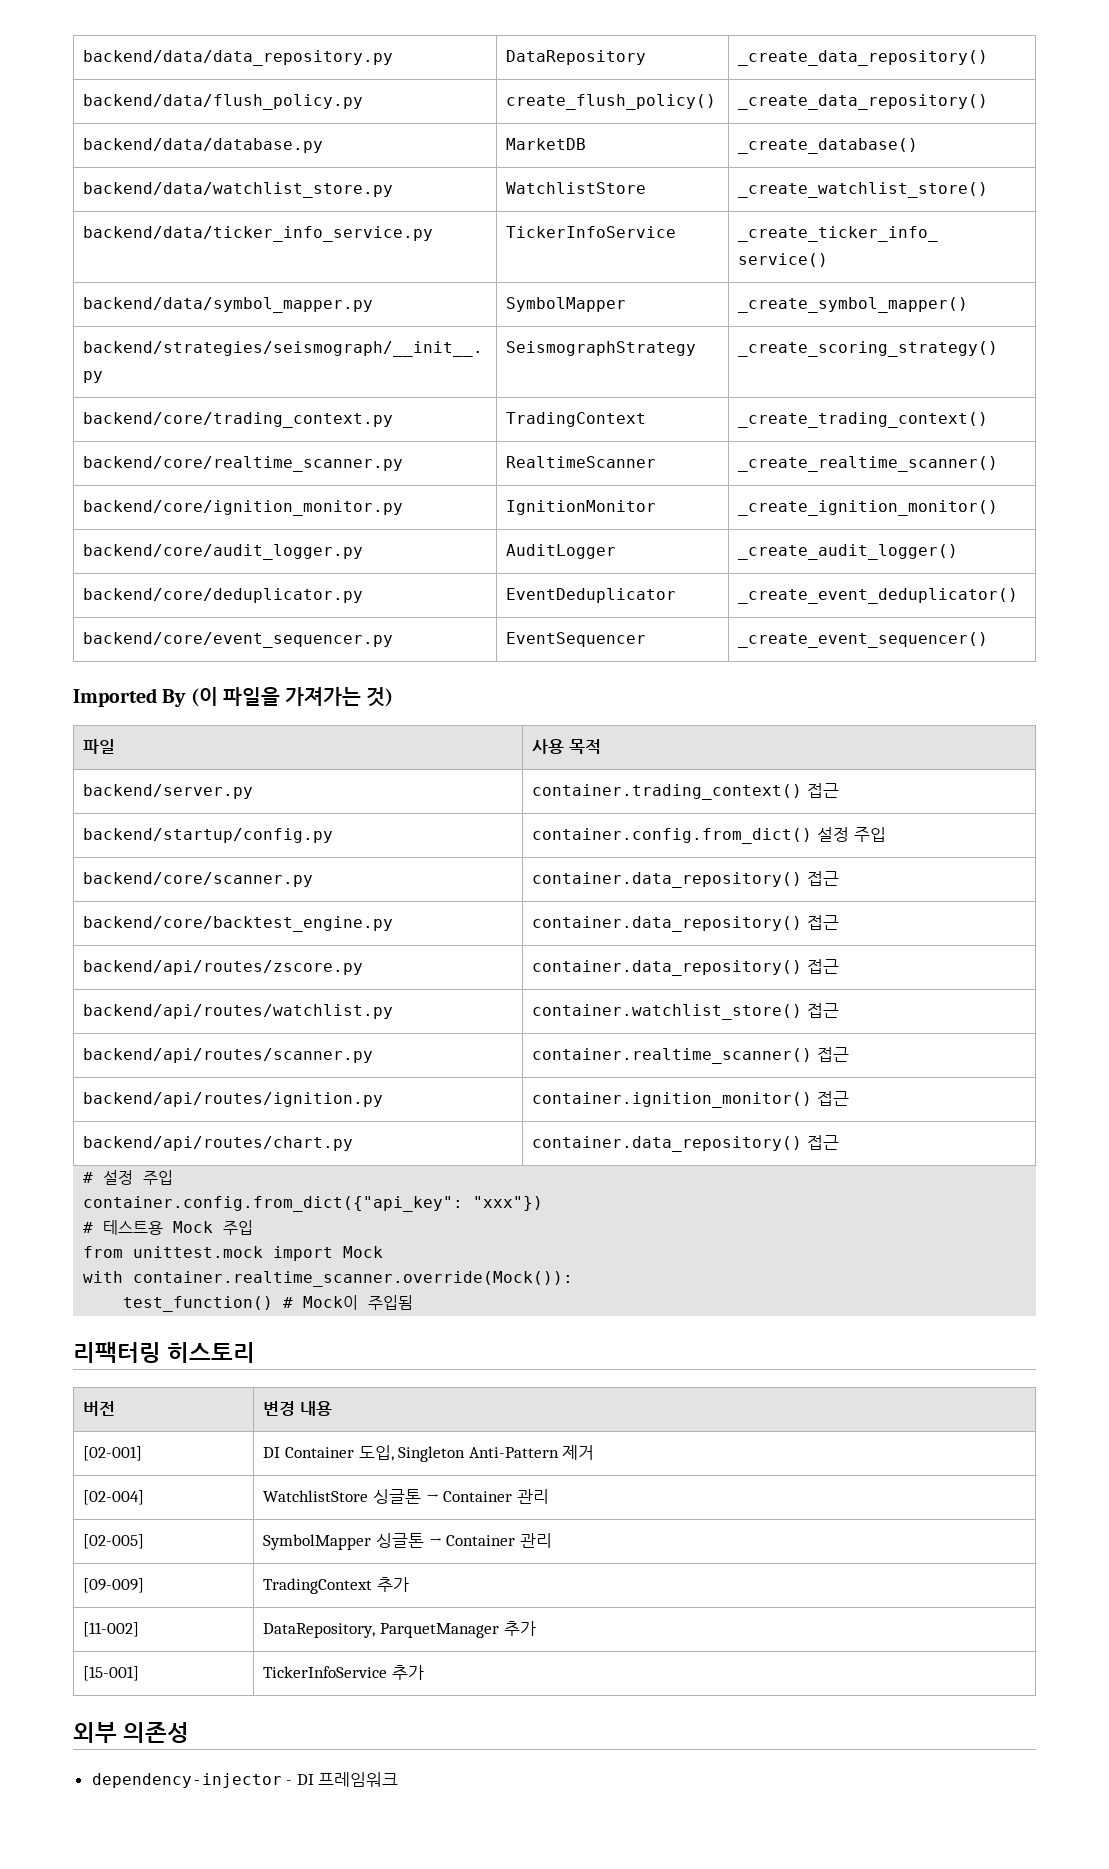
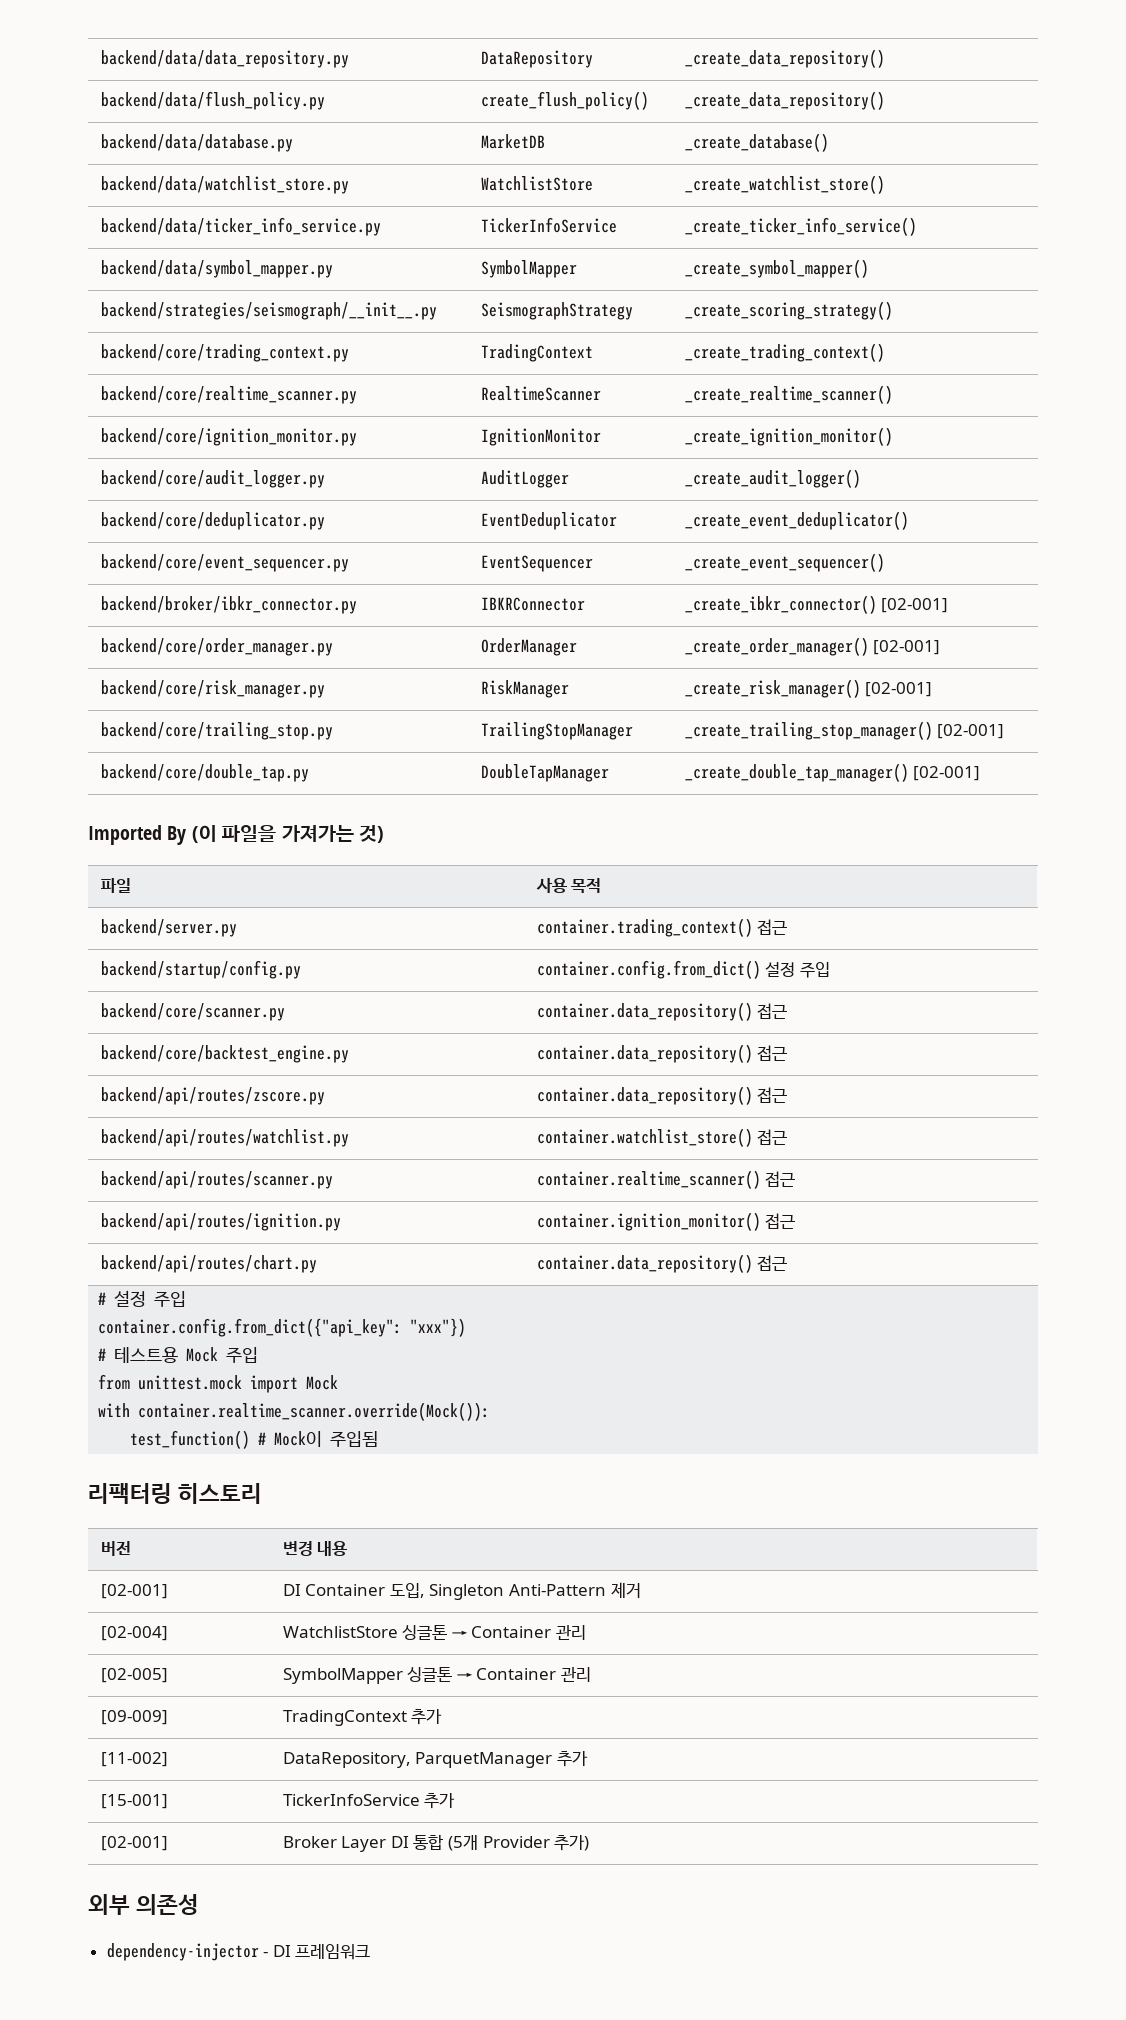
(989, 640) none -> [100,596,357,614] [480,597,585,611] [684,595,949,614] [100,638,333,656] [480,638,577,656] [684,637,941,656] [100,680,325,698] [480,680,569,698] [684,679,933,698] [100,722,333,740] [480,722,633,740] [684,721,1005,740] [100,764,309,782] [480,764,609,782] [684,763,981,782] // backend/broker/ibkr_connector.py | IBKRConnector | _create_ibkr_connector() [02-001] // backend/core/order_manager.py | OrderManager | _create_order_manager() [02-001] // backend/core/risk_manager.py | RiskManager | _create_risk_manager() [02-001] // backend/core/trailing_stop.py | TrailingStopManager | _create_trailing_stop_manager() [02-001] // backend/core/double_tap.py | DoubleTapManager | _create_double_tap_manager() [02-001]
(425, 1672) none -> [100,1836,168,1851] [282,1834,590,1852] // [02-001] | Broker Layer DI 통합 (5개 Provider 추가)

